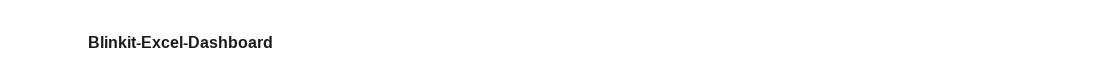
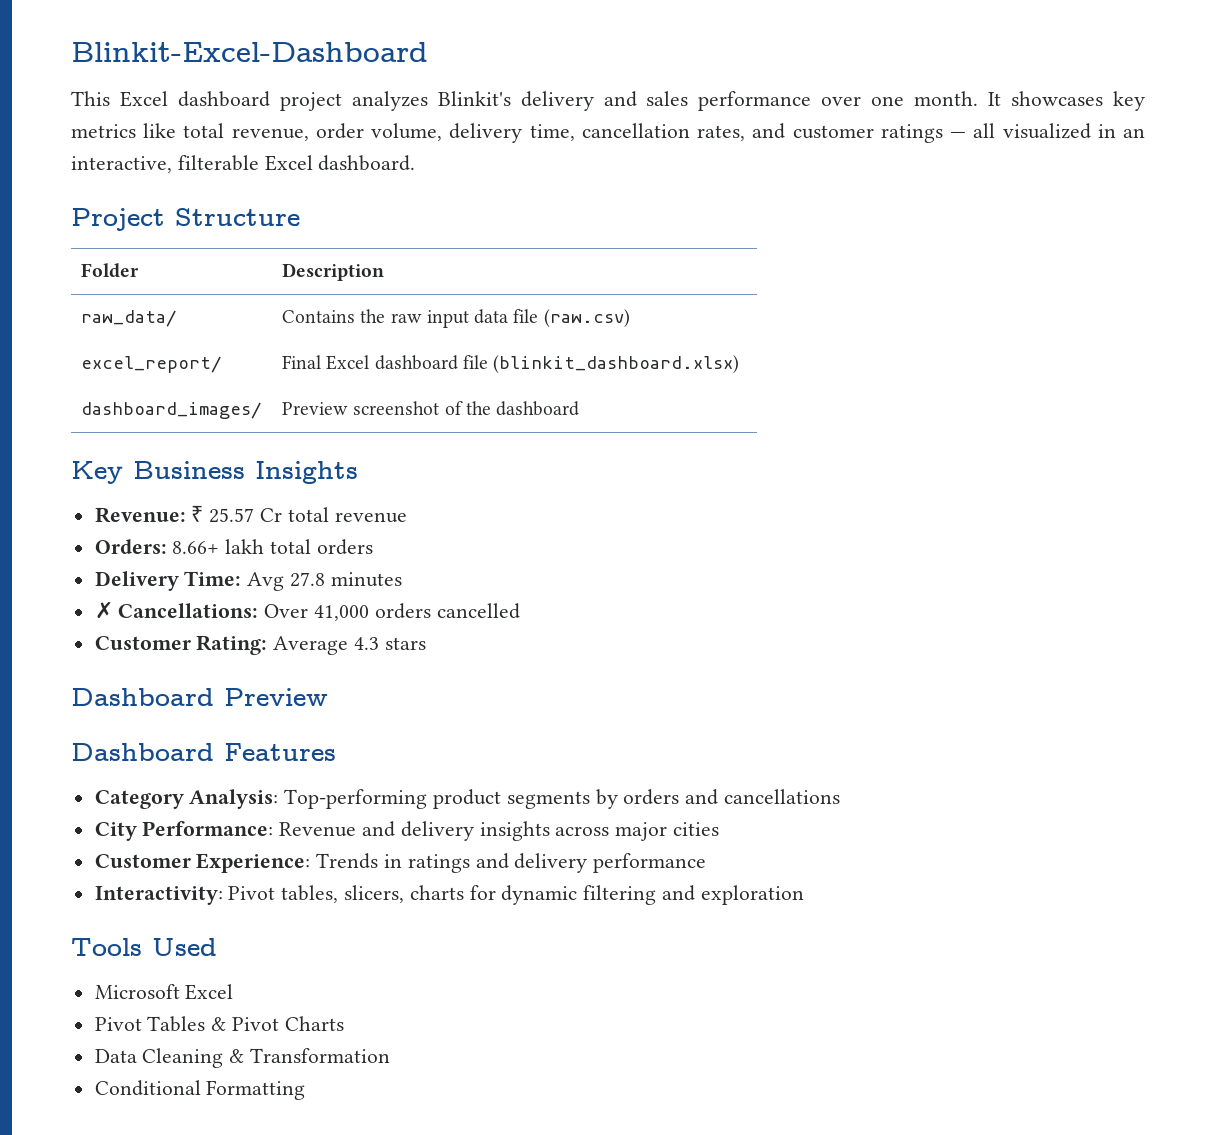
(273, 42) none -> [71,91,1145,111] [71,123,1146,143] [71,155,416,173] [71,208,300,231] [81,263,140,278] [282,263,385,281] [81,310,177,327] [282,309,630,328] [81,356,222,373] [282,355,740,373] [81,402,262,419] [282,401,580,416] [71,461,358,484] [94,505,407,523] [94,539,373,555] [94,571,402,591] [94,601,520,621] [94,635,426,655] [71,688,328,706] [71,743,336,761] [94,789,841,809] [94,821,720,841] [94,853,707,873] [94,885,804,905] [71,938,217,956] [94,984,234,1000] [94,1016,344,1032] [94,1048,391,1068] [94,1080,306,1100] // This Excel dashboard project analyzes Blinkit's delivery and sales performance over one month. It showcases key metrics like total revenue, order volume, delivery time, cancellation rates, and customer ratings — all visualized in an interactive, filterable Excel dashboard. // Project Structure // Folder | Description // raw_data/ | Contains the raw input data file (raw.csv) // excel_report/ | Final Excel dashboard file (blinkit_dashboard.xlsx) // dashboard_images/ | Preview screenshot of the dashboard // Key Business Insights // Revenue: ₹ 25.57 Cr total revenue // Orders: 8.66+ lakh total orders // Delivery Time: Avg 27.8 minutes // ✗ Cancellations: Over 41,000 orders cancelled // Customer Rating: Average 4.3 stars // Dashboard Preview // Dashboard Features // Category Analysis: Top-performing product segments by orders and cancellations // City Performance: Revenue and delivery insights across major cities // Customer Experience: Trends in ratings and delivery performance // Interactivity: Pivot tables, slicers, charts for dynamic filtering and exploration // Tools Used // Microsoft Excel // Pivot Tables & Pivot Charts // Data Cleaning & Transformation // Conditional Formatting

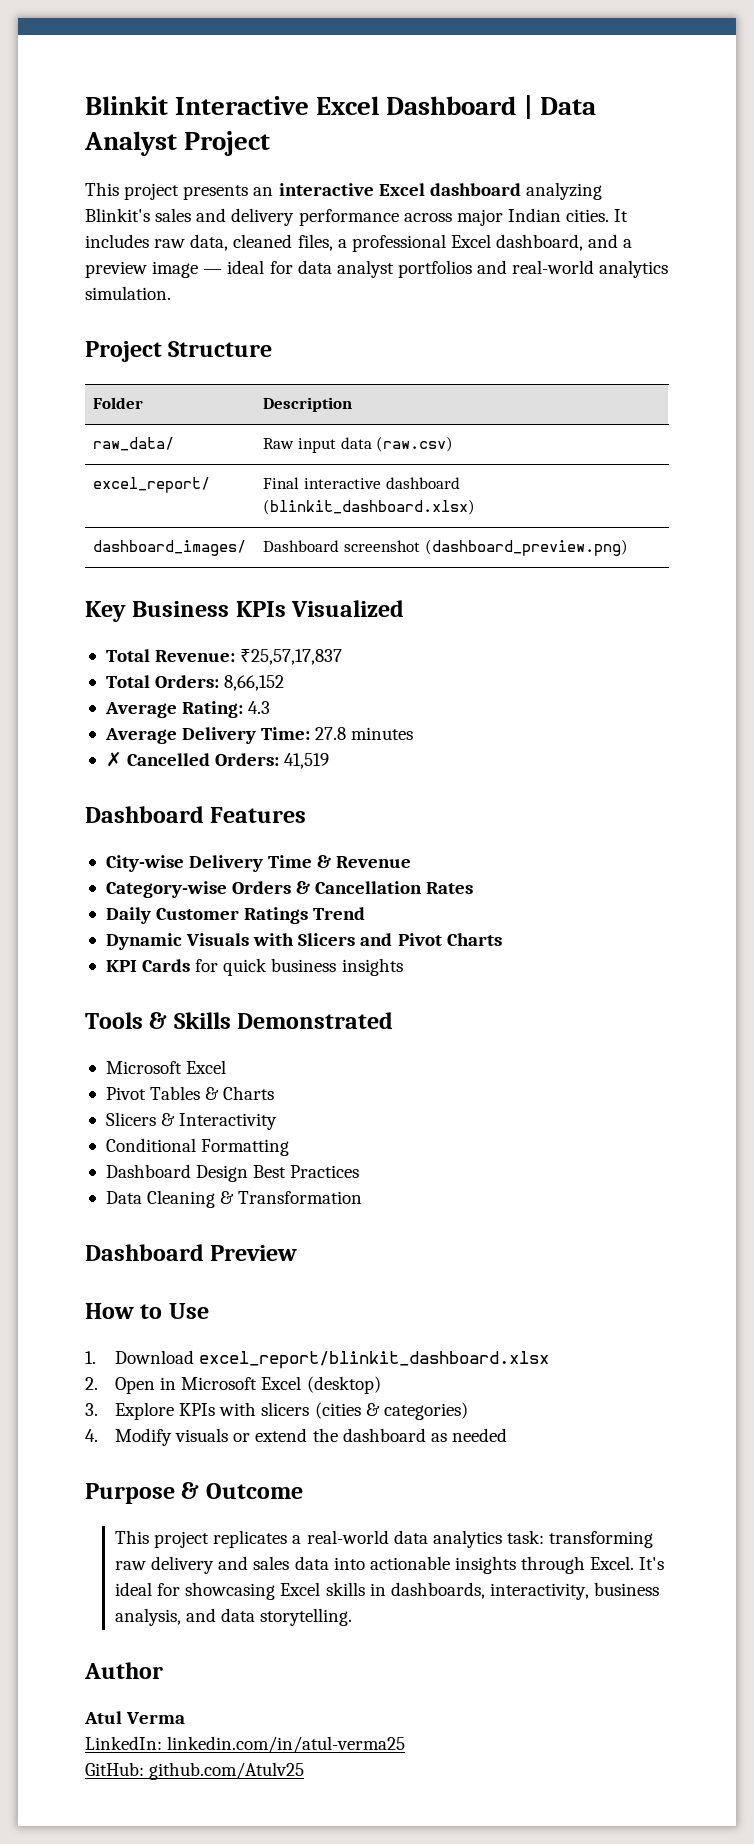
[71,42,428,62] [71,91,1145,111] [71,123,1146,143] [71,155,416,173] Blinkit-Excel-Dashboard // This Excel dashboard project analyzes Blinkit's delivery and sales performance over one month. It showcases key metrics like total revenue, order volume, delivery time, cancellation rates, and customer ratings — all visualized in an interactive, filterable Excel dashboard. -> [85,95,596,119] [84,131,271,156] [85,182,602,200] [85,208,629,226] [85,234,633,252] [85,260,669,278] [85,286,171,300] Blinkit Interactive Excel Dashboard | Data Analyst Project // This project presents an interactive Excel dashboard analyzing Blinkit's sales and delivery performance across major Indian cities. It includes raw data, cleaned files, a professional Excel dashboard, and a preview image — ideal for data analyst portfolios and real-world analytics simulation.
[282,309,422,323] Contains the raw -> [263,438,295,449] Raw
[513,309,539,323] file -> (372, 443) none
[326,355,488,370] Excel dashboard file -> [303,477,460,489] interactive dashboard
[282,401,580,416] [71,461,358,484] [94,505,407,523] [94,539,373,555] Preview screenshot of the dashboard // Key Business Insights // Revenue: ₹ 25.57 Cr total revenue // Orders: 8.66+ lakh total orders // -> [263,539,628,556] [85,600,405,622] [105,649,343,665] [105,675,285,691] [104,701,271,718] [104,728,177,744] Dashboard screenshot (dashboard_preview.png) // Key Business KPIs Visualized // Total Revenue: ₹25,57,17,837 // Total Orders: 8,66,152 // Average Rating: 4.3 // Average
[247,572,285,591] Avg -> (311, 733) none
[118,603,520,621] [94,635,426,655] [71,688,328,706] [71,743,336,761] [94,789,841,809] [94,821,720,841] [94,853,707,873] [94,885,804,905] [71,938,217,956] Cancellations: Over 41,000 orders cancelled // Customer Rating: Average 4.3 stars // Dashboard Preview // Dashboard Features // Category Analysis: Top-performing product segments by orders and cancellations // City Performance: Revenue and delivery insights across major cities // Customer Experience: Trends in ratings and delivery performance // Interactivity: Pivot tables, slicers, charts for dynamic filtering and exploration // Tools Used -> [127,753,330,769] [85,806,307,823] [105,855,412,872] [105,881,474,898] [105,907,366,924] [105,933,502,950] [105,958,403,976] [85,1012,394,1029] Cancelled Orders: 41,519 // Dashboard Features // City-wise Delivery Time & Revenue // Category-wise Orders & Cancellation Rates // Daily Customer Ratings Trend // Dynamic Visuals with Slicers and Pivot Charts // KPI Cards for quick business insights // Tools & Skills Demonstrated
[232,1016,344,1031] [94,1048,391,1068] [94,1080,306,1100] Pivot Charts // Data Cleaning & Transformation // Conditional Formatting -> [223,1086,275,1100] [105,1112,278,1130] [105,1138,290,1156] [105,1164,360,1182] [105,1190,363,1208] [85,1244,298,1261] [85,1303,209,1319] [85,1350,550,1369] [85,1376,381,1394] [85,1402,468,1420] [85,1428,507,1446] [85,1482,303,1504] [115,1530,654,1548] [115,1556,665,1574] [115,1582,660,1600] [115,1608,353,1626] [84,1662,163,1679] [84,1711,186,1724] [85,1736,406,1753] [85,1762,305,1780] Charts // Slicers & Interactivity // Conditional Formatting // Dashboard Design Best Practices // Data Cleaning & Transformation // Dashboard Preview // How to Use // 1. Download excel_report/blinkit_dashboard.xlsx // 2. Open in Microsoft Excel (desktop) // 3. Explore KPIs with slicers (cities & categories) // 4. Modify visuals or extend the dashboard as needed // Purpose & Outcome // This project replicates a real-world data analytics task: transforming raw delivery and sales data into actionable insights through Excel. It's ideal for showcasing Excel skills in dashboards, interactivity, business analysis, and data storytelling. // Author // Atul Verma // LinkedIn: linkedin.com/in/atul-verma25 // GitHub: github.com/Atulv25

